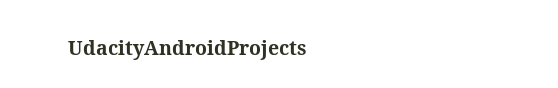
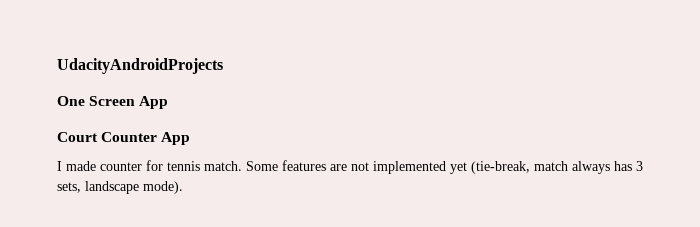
(307, 50) none -> [57,96,169,109] [57,132,191,145] [57,160,643,174] [57,181,183,194] // One Screen App // Court Counter App // I made counter for tennis match. Some features are not implemented yet (tie-break, match always has 3 sets, landscape mode).

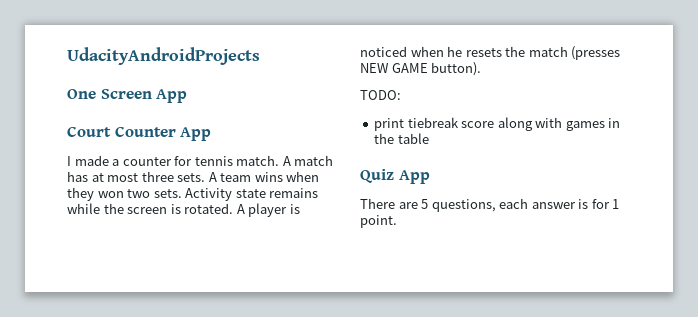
(96, 166) none -> [112,159,120,166] a
[246,160,643,174] [57,181,183,194] Some features are not implemented yet (tie-break, match always has 3 sets, landscape mode). -> [282,155,334,166] [67,171,320,182] [67,187,319,201] [67,203,300,217] [360,46,621,60] [360,62,482,76] [360,90,401,100] [374,117,621,131] [374,133,429,144] [360,169,430,184] [360,198,620,212] [360,215,397,228] A match has at most three sets. A team wins when they won two sets. Activity state remains while the screen is rotated. A player is noticed when he resets the match (presses NEW GAME button). // TODO: // print tiebreak score along with games in the table // Quiz App // There are 5 questions, each answer is for 1 point.

